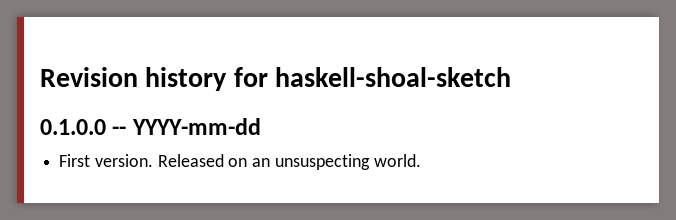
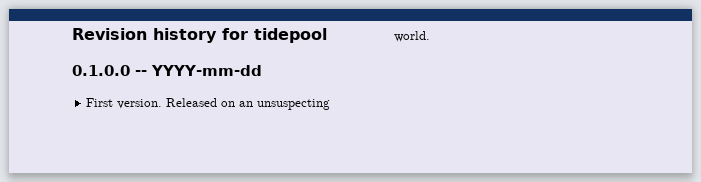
[275,67,512,87] haskell-shoal-sketch -> [254,28,327,43] tidepool

